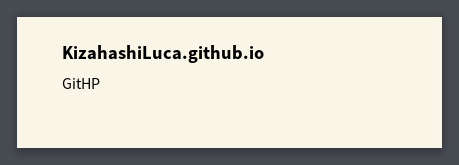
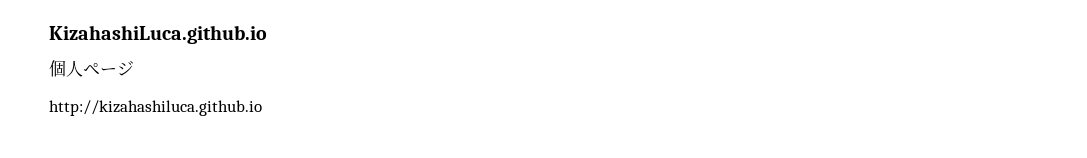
[62,78,100,89] GitHP -> [49,60,134,77] [49,100,262,116] 個人ページ // http://kizahashiluca.github.io

